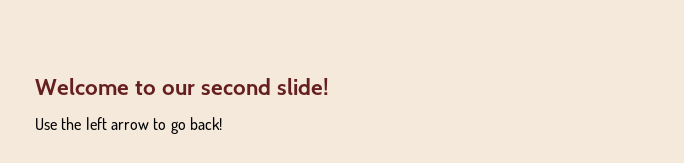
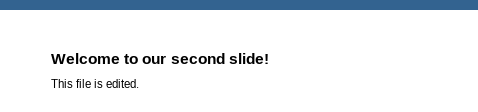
[35,117,222,134] Use the left arrow to go back! -> [51,79,140,88] This file is edited.

